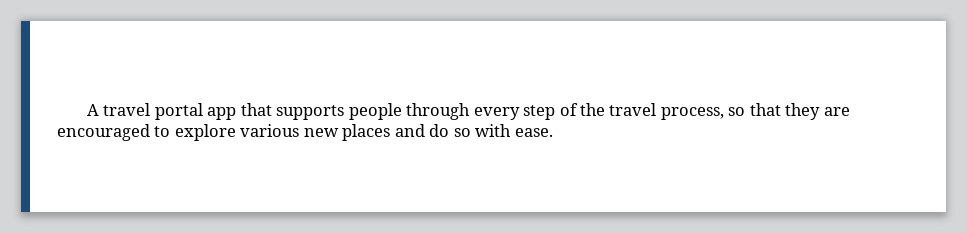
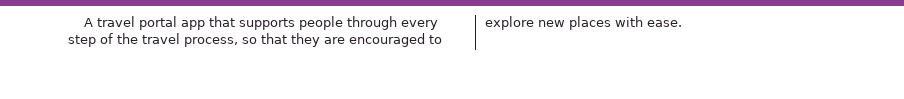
[240,124,300,137] various -> (534, 23) none
[394,124,471,137] and do so -> (611, 23) none

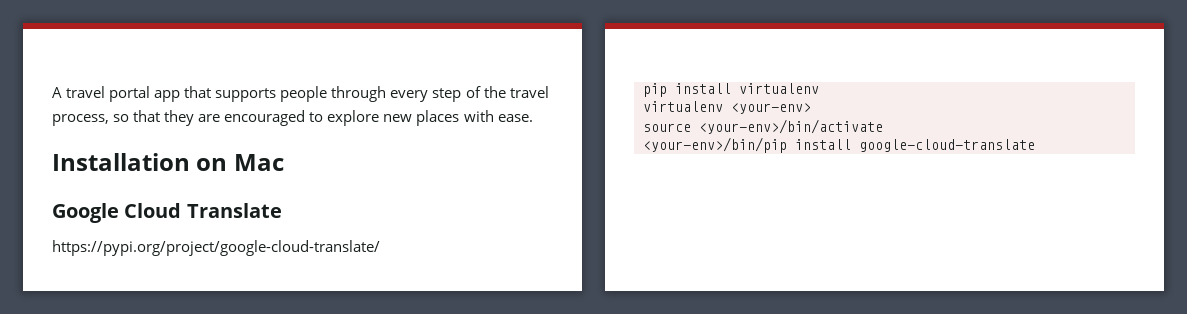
(682, 23) none -> [52,153,284,171] [52,203,282,223] [52,240,380,256] [643,83,819,97] [643,101,811,114] [643,119,883,134] [643,137,1035,153] // Installation on Mac // Google Cloud Translate // https://pypi.org/project/google-cloud-translate/ // pip install virtualenv // virtualenv <your-env> // source <your-env>/bin/activate // <your-env>/bin/pip install google-cloud-translate

